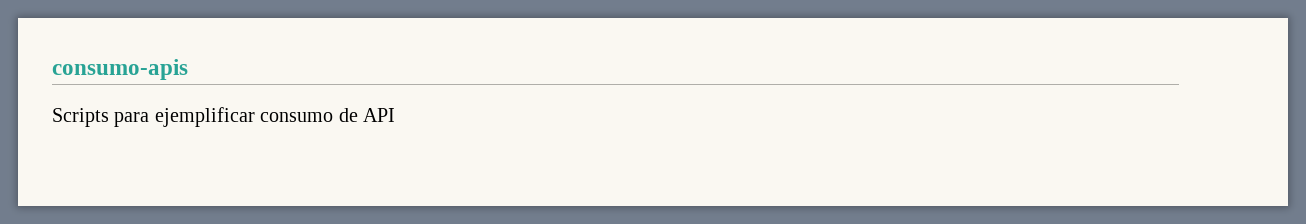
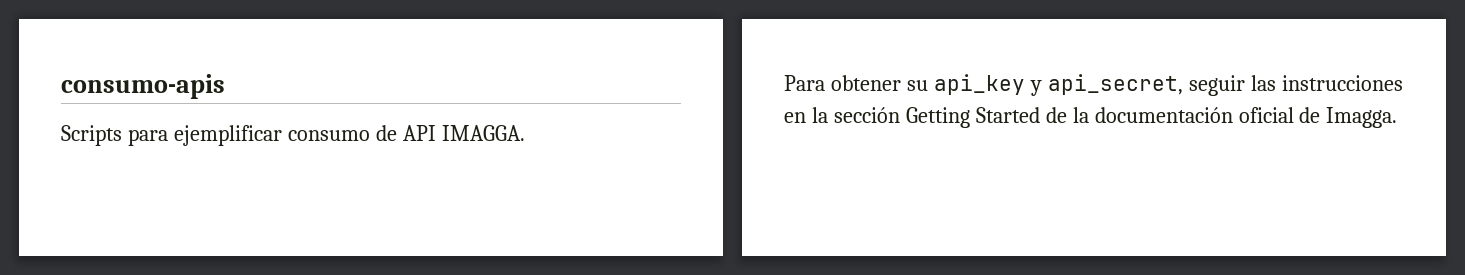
(395, 115) none -> [441,125,525,141] [784,74,1403,96] [784,107,1398,128] IMAGGA. // Para obtener su api_key y api_secret, seguir las instrucciones en la sección Getting Started de la documentación oficial de Imagga.

